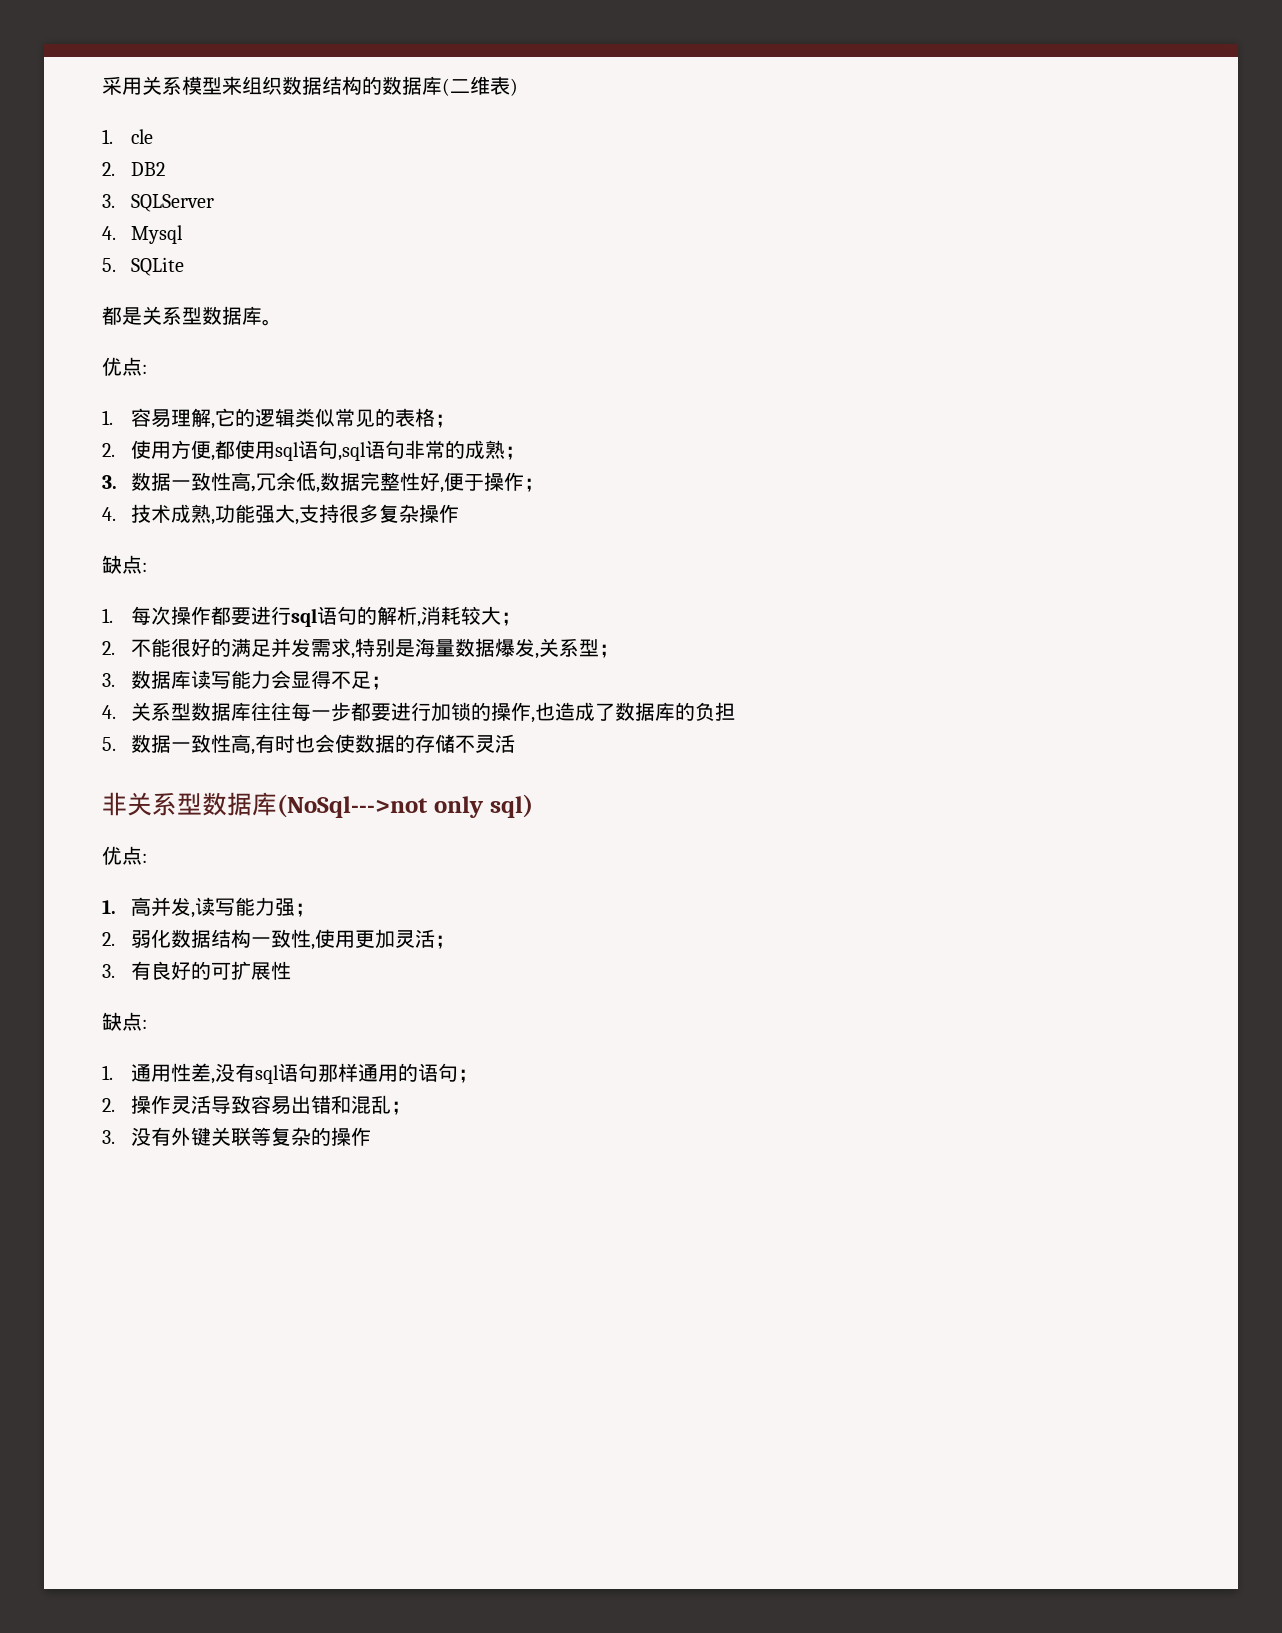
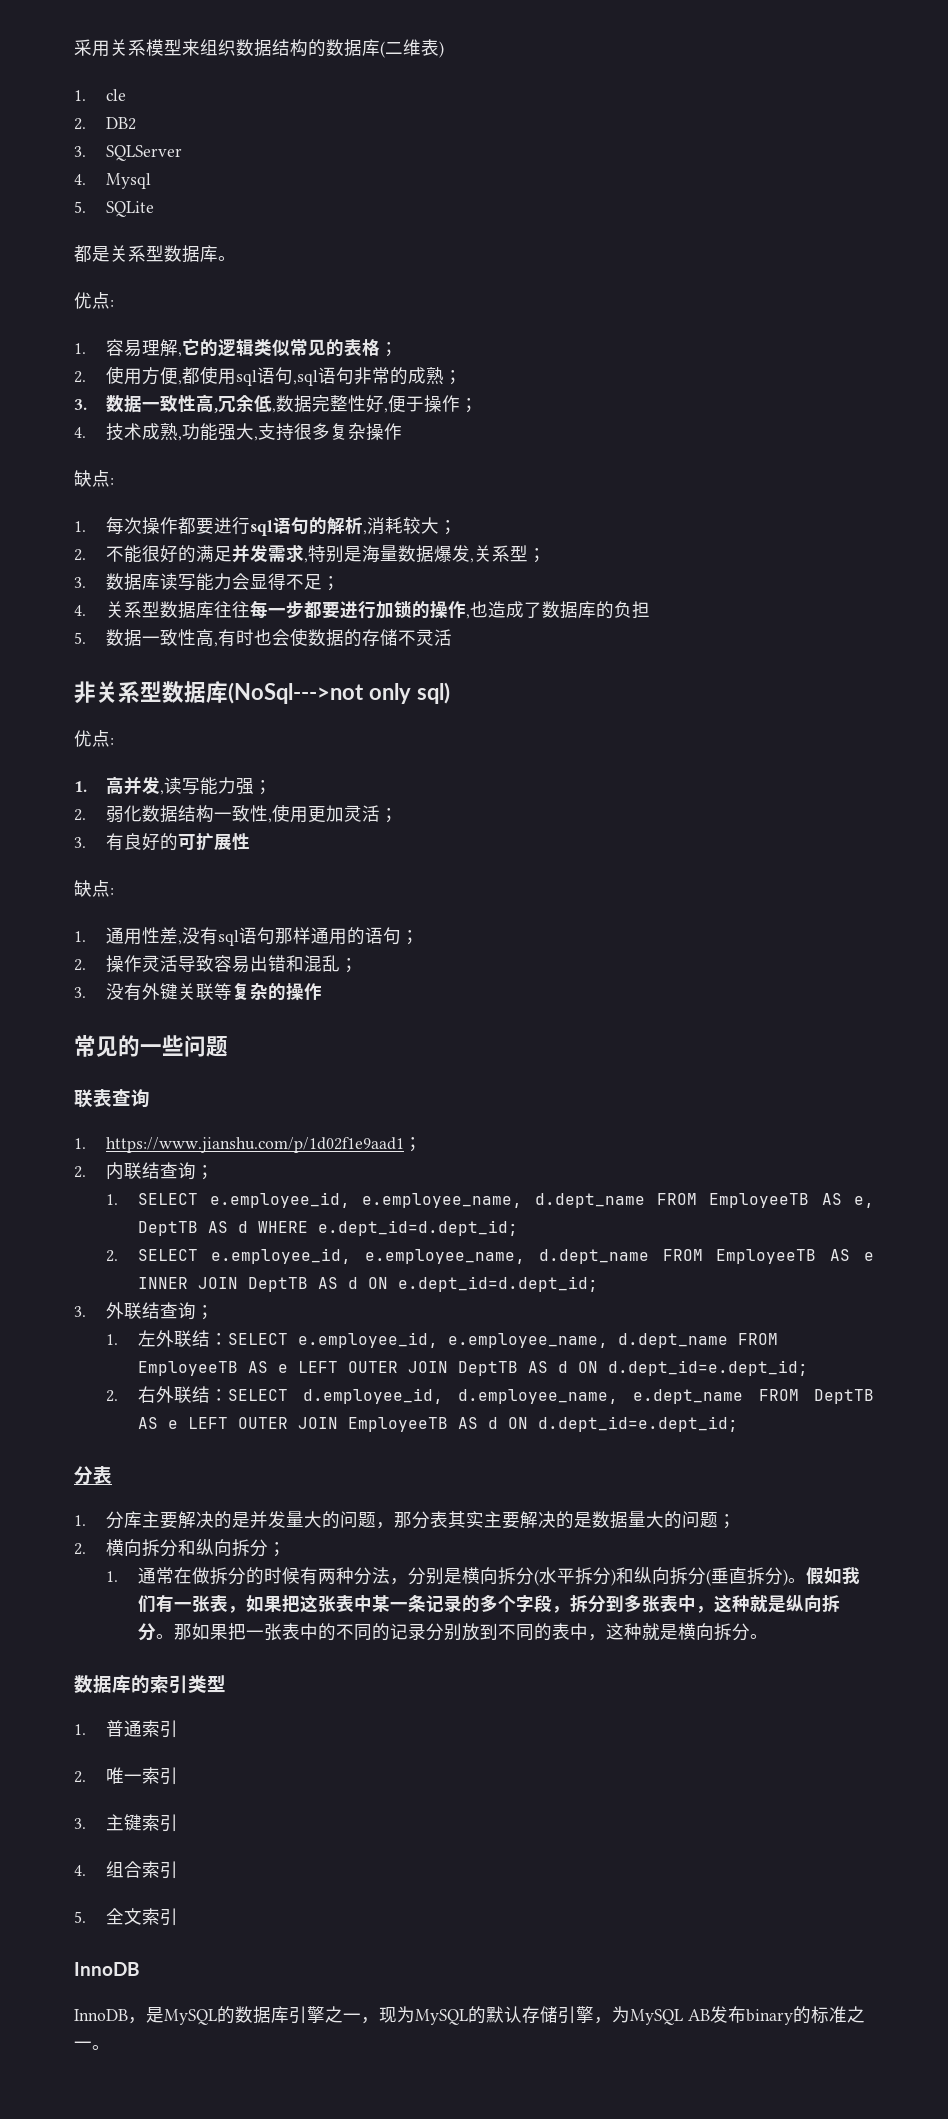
(372, 1136) none -> [74,1035,228,1057] [74,1089,150,1108] [74,1137,422,1153] [74,1162,214,1180] [105,1192,874,1208] [137,1220,518,1236] [105,1248,874,1264] [137,1276,598,1292] [74,1302,214,1320] [105,1330,778,1348] [137,1360,808,1376] [105,1386,874,1404] [137,1416,738,1432] [74,1466,112,1485] [74,1511,736,1529] [74,1539,286,1557] [105,1567,860,1586] [137,1594,840,1613] [137,1623,768,1641] [74,1675,226,1694] [74,1720,178,1738] [74,1767,178,1785] [74,1814,178,1832] [74,1861,178,1879] [74,1908,178,1926] [74,1962,140,1976] [74,2006,865,2025] [74,2041,110,2050] // 常见的一些问题 // 联表查询 // 1. https://www.jianshu.com/p/1d02f1e9aad1； // 2.内联结查询； // 1. SELECT e.employee_id, e.employee_name, d.dept_name FROM EmployeeTB AS e, DeptTB AS d WHERE e.dept_id=d.dept_id; // 2. SELECT e.employee_id, e.employee_name, d.dept_name FROM EmployeeTB AS e INNER JOIN DeptTB AS d ON e.dept_id=d.dept_id; // 3.外联结查询； // 1.左外联结：SELECT e.employee_id, e.employee_name, d.dept_name FROM EmployeeTB AS e LEFT OUTER JOIN DeptTB AS d ON d.dept_id=e.dept_id; // 2.右外联结：SELECT d.employee_id, d.employee_name, e.dept_name FROM DeptTB AS e LEFT OUTER JOIN EmployeeTB AS d ON d.dept_id=e.dept_id; // 分表 // 1.分库主要解决的是并发量大的问题，那分表其实主要解决的是数据量大的问题； // 2.横向拆分和纵向拆分； // 1.通常在做拆分的时候有两种分法，分别是横向拆分(水平拆分)和纵向拆分(垂直拆分)。假如我们有一张表，如果把这张表中某一条记录的多个字段，拆分到多张表中，这种就是纵向拆分。那如果把一张表中的不同的记录分别放到不同的表中，这种就是横向拆分。 // 数据库的索引类型 // 1.普通索引 // 2.唯一索引 // 3.主键索引 // 4.组合索引 // 5.全文索引 // InnoDB // InnoDB，是MySQL的数据库引擎之一，现为MySQL的默认存储引擎，为MySQL AB发布binary的标准之一。

